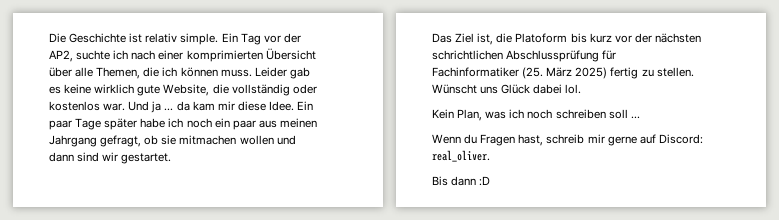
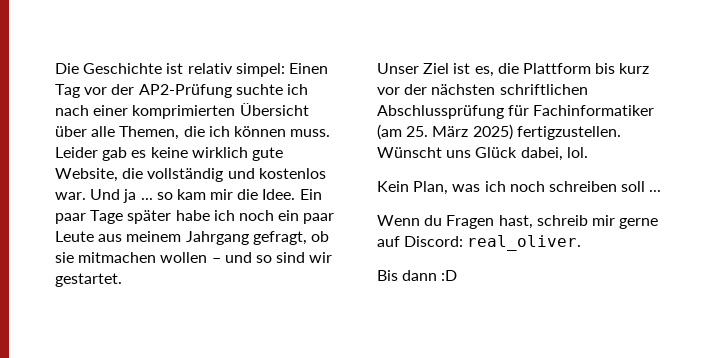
[180,33,238,45] simple. Ein -> [235,63,328,77] simpel: Einen
[49,50,73,62] AP2, -> [138,84,232,98] AP2-Prüfung
[292,84,317,94] oder -> [227,168,255,179] und
[176,101,190,111] da -> [156,192,173,200] so
[237,101,266,111] diese -> [237,189,259,200] die
[258,118,317,128] aus meinen -> [55,231,182,242] Leute aus meinem
[276,135,296,145] [49,152,74,162] und dann -> [211,252,272,263] – und so
[432,33,568,45] Das Ziel ist, die Platoform -> [377,63,591,77] Unser Ziel ist es, die Plattform
[432,50,503,60] schrichtlichen -> [499,84,588,95] schriftlichen
[522,67,694,79] (25. März 2025) fertig zu stellen. -> [377,124,621,140] (am 25. März 2025) fertigzustellen.
[533,84,563,94] dabei -> [520,147,563,161] dabei,

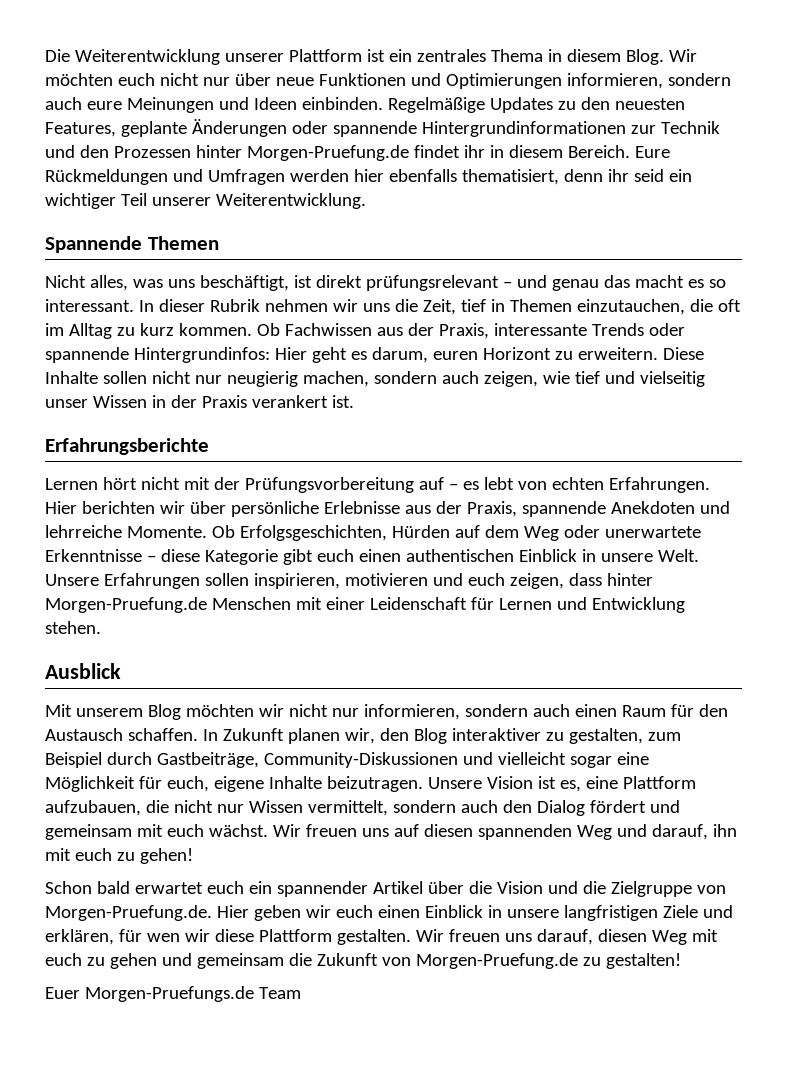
[83,63,328,77] [55,84,308,98] [55,103,309,119] [55,126,331,140] [55,147,283,161] [55,168,326,182] [55,189,322,203] [55,210,335,224] [55,231,329,245] [55,252,333,263] [55,273,122,287] [377,63,650,77] [377,84,588,95] [377,105,655,119] [377,124,621,140] [377,147,588,161] [377,181,662,195] [377,215,659,229] [377,235,582,251] [377,270,458,281] Geschichte ist relativ simpel: Einen Tag vor der AP2-Prüfung suchte ich nach einer komprimierten Übersicht über alle Themen, die ich können muss. Leider gab es keine wirklich gute Website, die vollständig und kostenlos war. Und ja ... so kam mir die Idee. Ein paar Tage später habe ich noch ein paar Leute aus meinem Jahrgang gefragt, ob sie mitmachen wollen – und so sind wir gestartet. // Unser Ziel ist es, die Plattform bis kurz vor der nächsten schriftlichen Abschlussprüfung für Fachinformatiker (am 25. März 2025) fertigzustellen. Wünscht uns Glück dabei, lol. // Kein Plan, was ich noch schreiben soll ... // Wenn du Fragen hast, schreib mir gerne auf Discord: real_oliver. // Bis dann :D -> [74,49,697,65] [45,73,731,89] [45,97,685,113] [45,119,720,137] [45,145,670,161] [45,169,692,185] [45,193,366,209] [45,236,219,253] [45,275,726,291] [45,299,741,315] [45,323,685,339] [45,347,704,363] [45,371,705,387] [45,395,354,408] [45,438,209,455] [45,477,710,493] [45,501,730,517] [45,525,701,541] [45,549,699,565] [45,573,653,589] [45,597,685,613] [45,621,101,634] [45,663,121,679] [45,704,728,720] [45,728,681,744] [45,752,649,768] [45,776,696,792] [45,800,680,816] [45,824,737,840] [45,848,193,864] [45,881,726,897] [45,905,733,921] [45,929,718,945] [45,953,681,969] [45,986,301,1002] Weiterentwicklung unserer Plattform ist ein zentrales Thema in diesem Blog. Wir möchten euch nicht nur über neue Funktionen und Optimierungen informieren, sondern auch eure Meinungen und Ideen einbinden. Regelmäßige Updates zu den neuesten Features, geplante Änderungen oder spannende Hintergrundinformationen zur Technik und den Prozessen hinter Morgen-Pruefung.de findet ihr in diesem Bereich. Eure Rückmeldungen und Umfragen werden hier ebenfalls thematisiert, denn ihr seid ein wichtiger Teil unserer Weiterentwicklung. // Spannende Themen // Nicht alles, was uns beschäftigt, ist direkt prüfungsrelevant – und genau das macht es so interessant. In dieser Rubrik nehmen wir uns die Zeit, tief in Themen einzutauchen, die oft im Alltag zu kurz kommen. Ob Fachwissen aus der Praxis, interessante Trends oder spannende Hintergrundinfos: Hier geht es darum, euren Horizont zu erweitern. Diese Inhalte sollen nicht nur neugierig machen, sondern auch zeigen, wie tief und vielseitig unser Wissen in der Praxis verankert ist. // Erfahrungsberichte // Lernen hört nicht mit der Prüfungsvorbereitung auf – es lebt von echten Erfahrungen. Hier berichten wir über persönliche Erlebnisse aus der Praxis, spannende Anekdoten und lehrreiche Momente. Ob Erfolgsgeschichten, Hürden auf dem Weg oder unerwartete Erkenntnisse – diese Kategorie gibt euch einen authentischen Einblick in unsere Welt. Unsere Erfahrungen sollen inspirieren, motivieren und euch zeigen, dass hinter Morgen-Pruefung.de Menschen mit einer Leidenschaft für Lernen und Entwicklung stehen. // Ausblick // Mit unserem Blog möchten wir nicht nur informieren, sondern auch einen Raum für den Austausch schaffen. In Zukunft planen wir, den Blog interaktiver zu gestalten, zum Beispiel durch Gastbeiträge, Community-Diskussionen und vielleicht sogar eine Möglichkeit für euch, eigene Inhalte beizutragen. Unsere Vision ist es, eine Plattform aufzubauen, die nicht nur Wissen vermittelt, sondern auch den Dialog fördert und gemeinsam mit euch wächst. Wir freuen uns auf diesen spannenden Weg und darauf, ihn mit euch zu gehen! // Schon bald erwartet euch ein spannender Artikel über die Vision und die Zielgruppe von Morgen-Pruefung.de. Hier geben wir euch einen Einblick in unsere langfristigen Ziele und erklären, für wen wir diese Plattform gestalten. Wir freuen uns darauf, diesen Weg mit euch zu gehen und gemeinsam die Zukunft von Morgen-Pruefung.de zu gestalten! // Euer Morgen-Pruefungs.de Team

